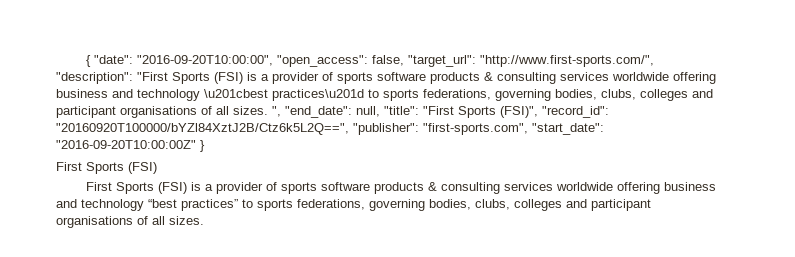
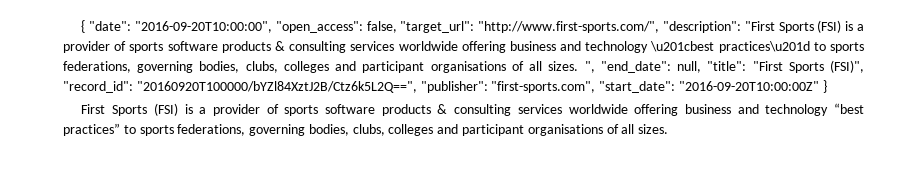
[86,182,188,194] // First Sports (FSI) -> (178, 109) none

